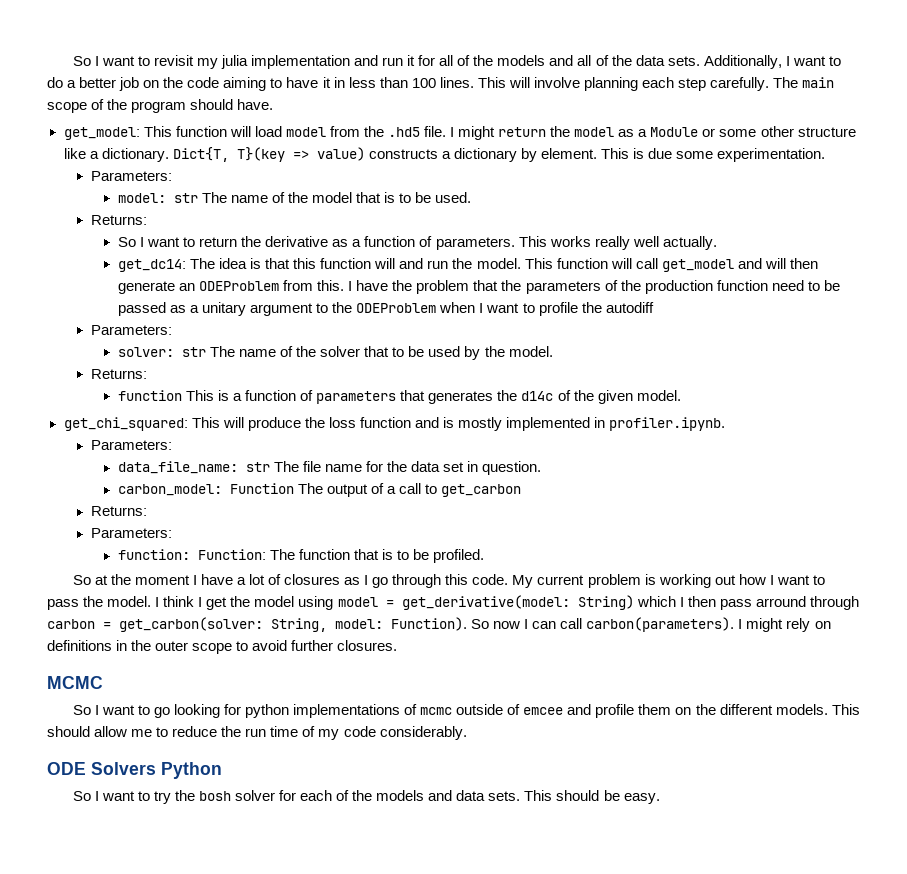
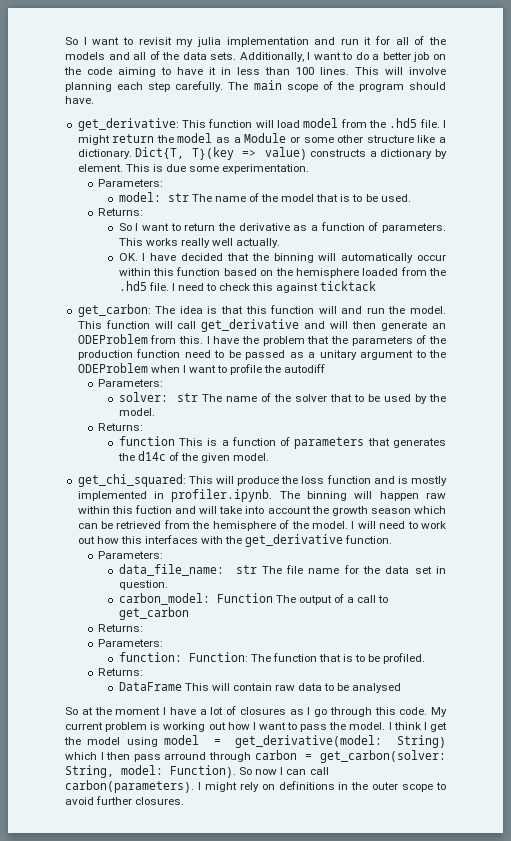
[63,127,140,140] get_model: -> [77,118,179,131] get_derivative:
[117,259,186,272] get_dc14: -> [118,253,446,263] [118,267,447,278] [118,281,377,293] [77,304,151,317] OK. I have decided that the binning will automatically occur within this function based on the hemisphere loaded from the .hd5 file. I need to check this against ticktack // get_carbon:
[661,259,734,272] get_model -> [201,319,300,332] get_derivative
(726, 424) none -> [279,491,446,501] [77,505,446,516] [77,520,446,531] [77,534,393,547] The binning will happen raw within this fuction and will take into account the growth season which can be retrieved from the hemisphere of the model. I will need to work out how this interfaces with the get_derivative function.
(485, 556) none -> [98,668,144,676] [118,682,402,693] // Returns: // DataFrame This will contain raw data to be analysed
[47,676,103,689] [72,704,860,718] [47,726,467,740] [47,762,222,779] [72,790,660,804] // MCMC // So I want to go looking for python implementations of mcmc outside of emcee and profile them on the different models. This should allow me to reduce the run time of my code considerably. // ODE Solvers Python // So I want to try the bosh solver for each of the models and data sets. This should be easy. -> (185, 801) none

